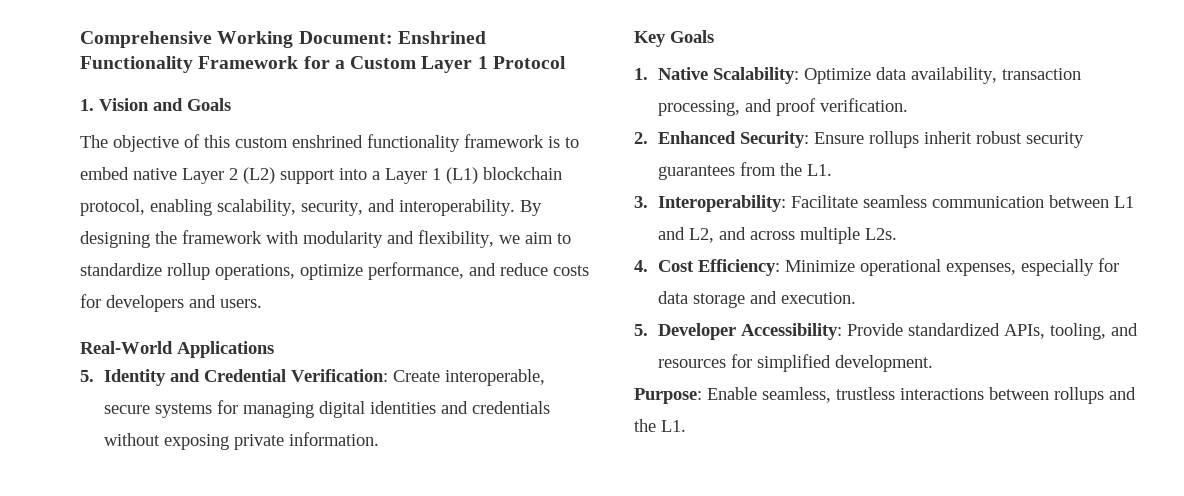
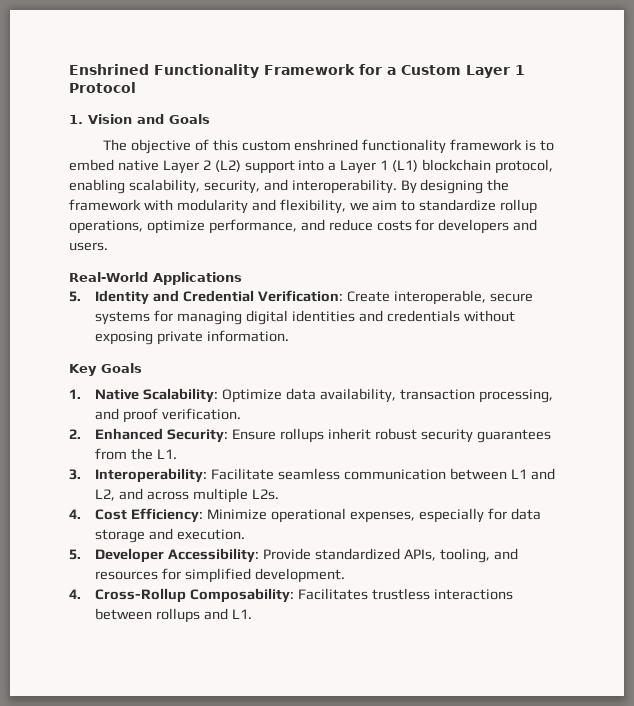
[80,31,393,48] Comprehensive Working Document: -> (69, 69) none
[634,387,831,404] Purpose: Enable seamless, -> [69,588,369,603] 4. Cross-Rollup Composability: Facilitates
[634,419,656,432] the -> (229, 614) none

